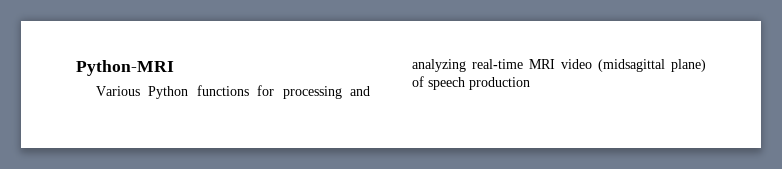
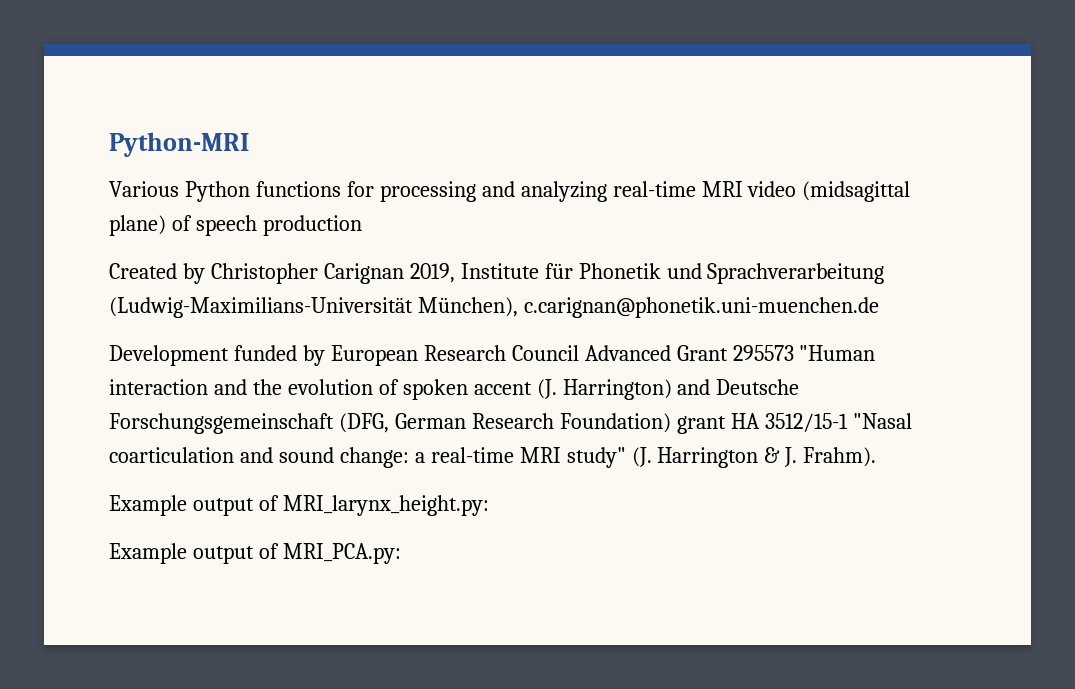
(530, 83) none -> [109,263,885,284] [109,297,879,318] [109,345,876,366] [109,379,800,400] [109,413,912,434] [109,447,877,468] [109,495,489,516] [109,543,401,564] // Created by Christopher Carignan 2019, Institute für Phonetik und Sprachverarbeitung (Ludwig-Maximilians-Universität München), c.carignan@phonetik.uni-muenchen.de // Development funded by European Research Council Advanced Grant 295573 "Human interaction and the evolution of spoken accent (J. Harrington) and Deutsche Forschungsgemeinschaft (DFG, German Research Foundation) grant HA 3512/15-1 "Nasal coarticulation and sound change: a real-time MRI study" (J. Harrington & J. Frahm). // Example output of MRI_larynx_height.py: // Example output of MRI_PCA.py:

